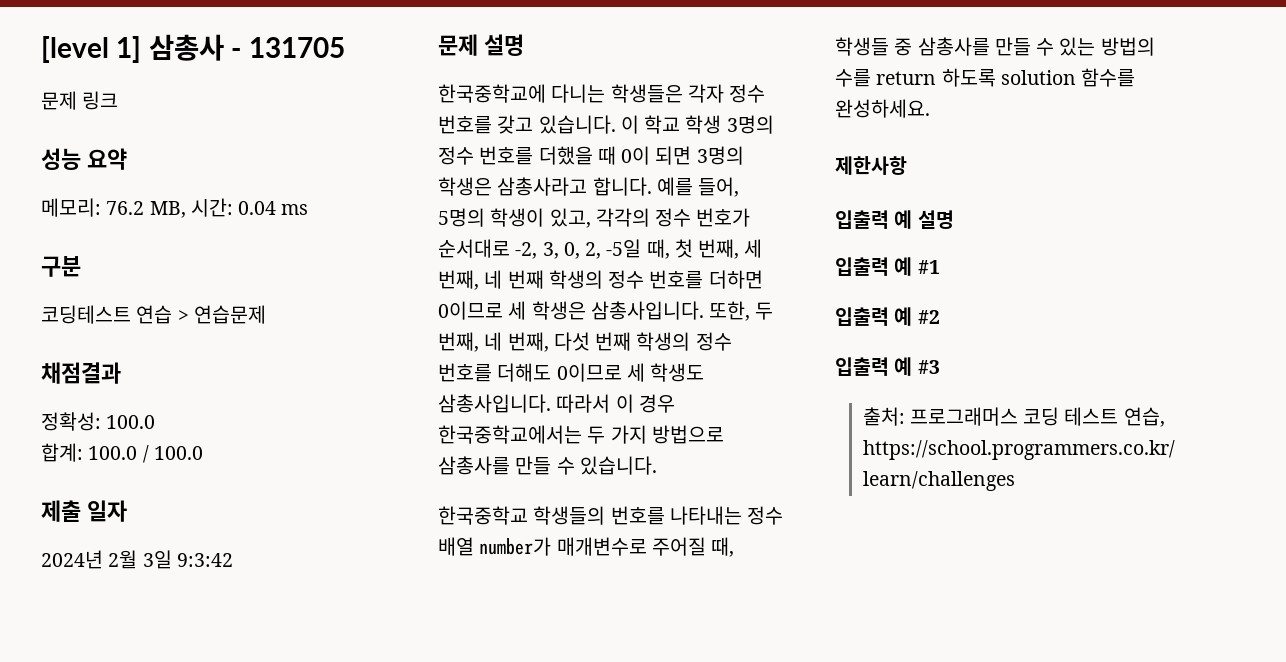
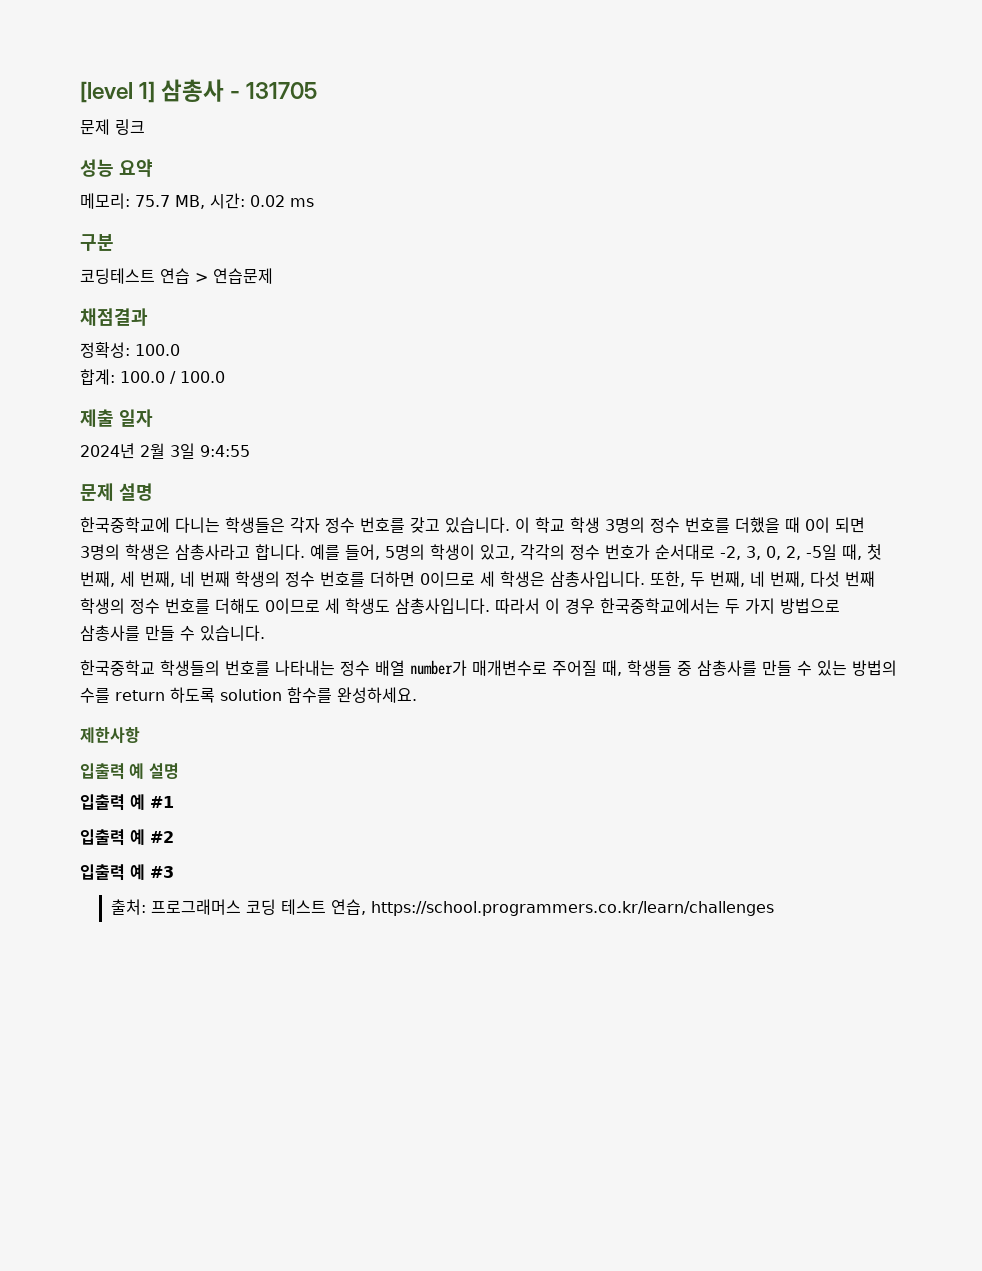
[106,201,145,215] 76.2 -> [135,195,170,207] 75.7
[238,201,277,215] 0.04 -> [250,195,285,207] 0.02
[176,553,233,567] 9:3:42 -> [200,445,250,457] 9:4:55

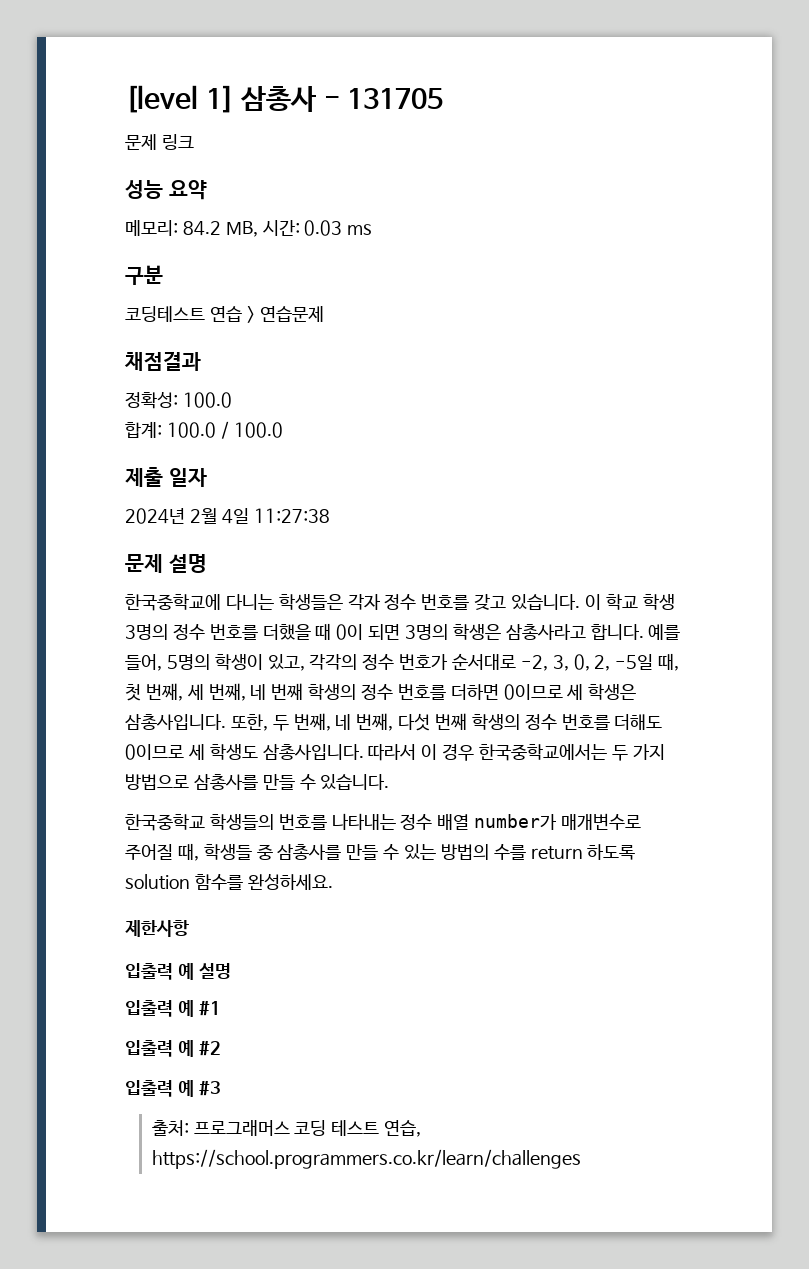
[135,195,170,207] 75.7 -> [182,221,221,236] 84.2
[250,195,285,207] 0.02 -> [304,220,343,236] 0.03
[170,443,250,459] 3일 9:4:55 -> [221,508,330,524] 4일 11:27:38

